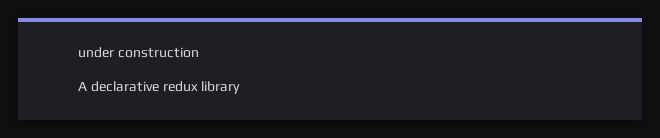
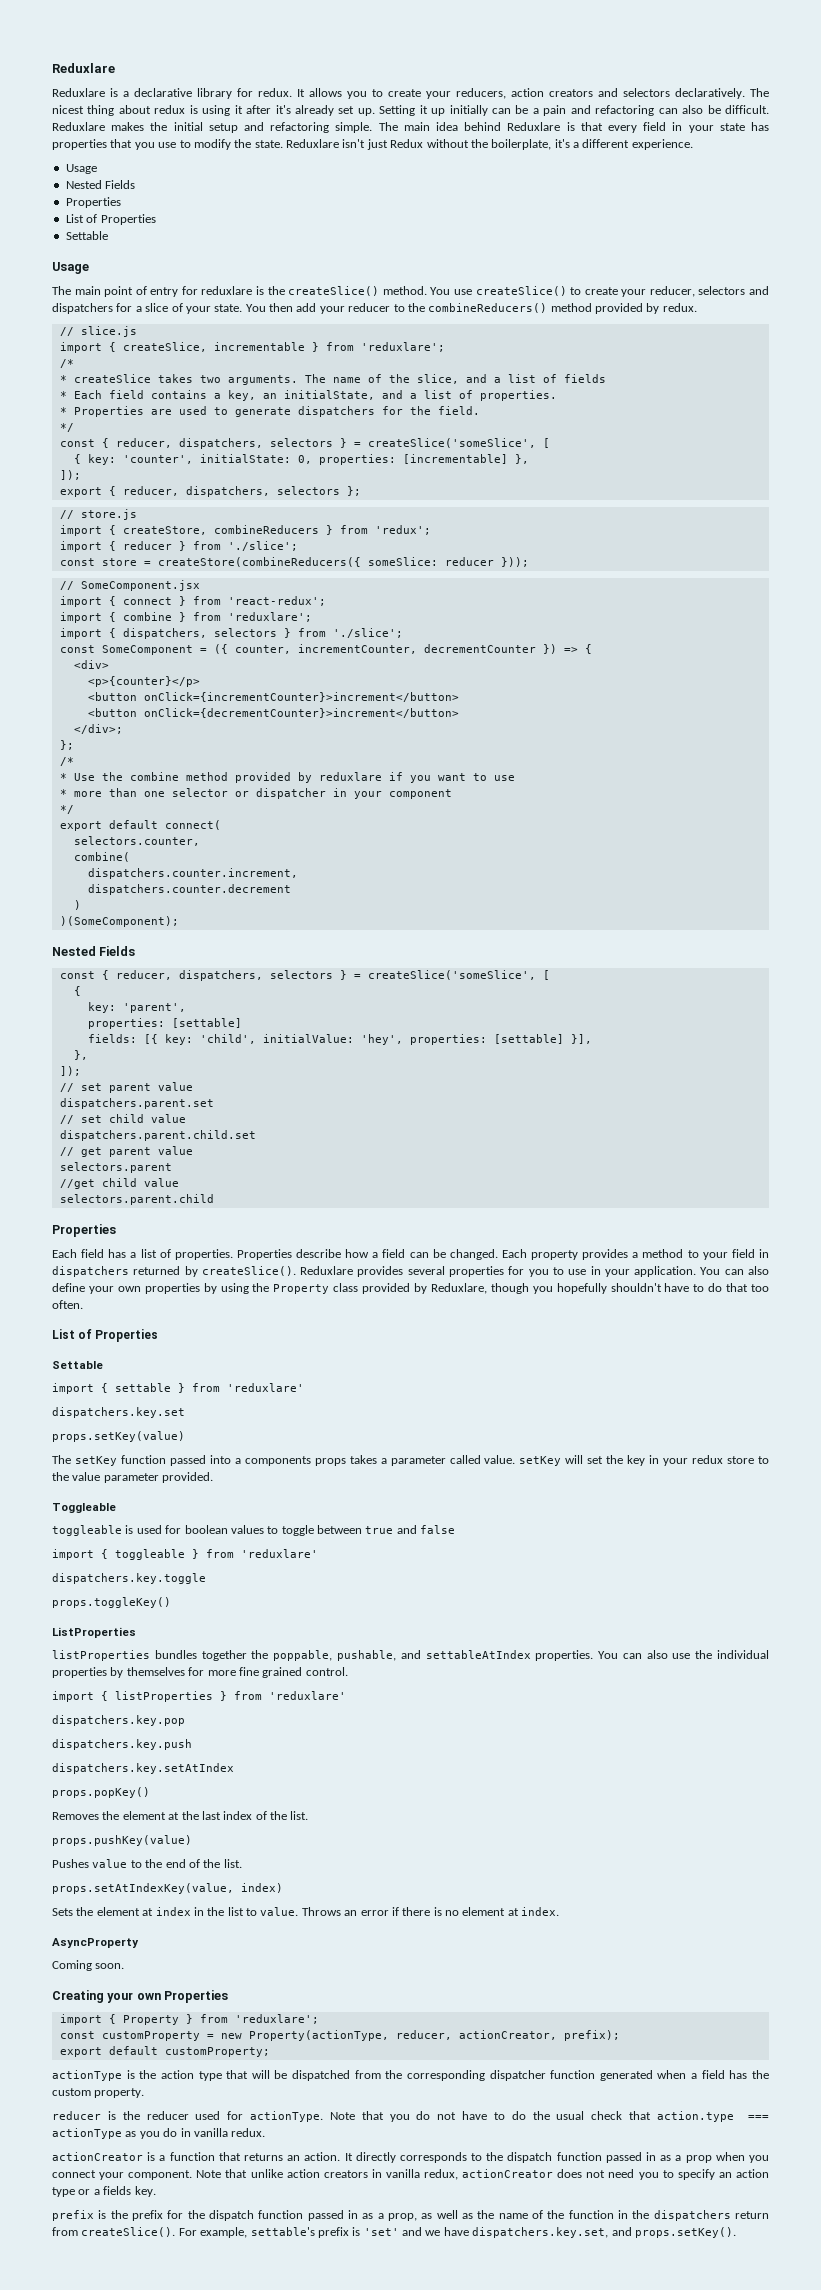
[78,47,199,58] [78,81,241,94] under construction // A declarative redux library -> [52,63,115,73] [52,88,769,99] [52,105,770,116] [52,122,770,133] [52,139,693,150] [65,164,97,174] [65,180,136,189] [65,197,121,208] [65,214,156,225] [65,231,108,240] [52,262,89,274] [52,286,769,297] [52,303,697,314] [59,326,137,337] [59,342,445,353] [59,359,74,368] [59,374,606,385] [59,390,557,401] [59,406,480,417] [59,423,74,432] [59,438,550,449] [73,454,529,465] [59,470,81,480] [59,486,361,497] [59,509,137,520] [59,525,431,536] [59,541,298,552] [59,557,529,567] [59,580,200,591] [59,596,326,607] [59,612,312,623] [59,628,403,639] [59,644,592,655] [73,660,109,669] [87,676,200,687] [87,692,459,702] [87,708,459,718] [73,724,123,734] [59,740,74,750] [59,757,74,766] [59,772,515,783] [59,788,452,799] [59,805,74,814] [59,820,221,831] [73,836,200,846] [73,852,130,862] [87,868,298,879] [87,884,291,895] [73,900,81,910] [59,916,179,927] [52,946,136,956] [59,970,550,981] [73,986,81,996] [87,1002,186,1013] [87,1018,242,1029] [87,1034,592,1045] [73,1050,88,1060] [59,1066,81,1076] [59,1082,193,1093] [59,1098,214,1109] [59,1114,186,1124] [59,1130,256,1141] [59,1146,193,1157] [59,1162,172,1173] [59,1178,179,1189] [59,1194,214,1205] [52,1224,116,1237] [52,1249,770,1260] [52,1266,769,1277] [52,1283,769,1294] [52,1300,83,1309] [52,1329,159,1342] [52,1361,103,1369] [52,1383,304,1394] [52,1407,185,1418] [52,1431,185,1442] [52,1455,770,1466] [52,1472,214,1483] [52,1503,116,1513] [52,1525,456,1536] [52,1549,318,1560] [52,1573,206,1584] [52,1597,171,1608] [52,1627,136,1638] [52,1650,770,1661] [52,1667,348,1678] [52,1691,346,1702] [52,1715,185,1726] [52,1739,192,1750] [52,1763,234,1774] [52,1787,150,1798] [52,1811,309,1820] [52,1835,192,1846] [52,1859,242,1868] [52,1883,283,1894] [52,1907,560,1916] [52,1938,139,1948] [52,1960,125,1971] [52,1990,229,2003] [59,2014,319,2025] [59,2030,620,2041] [59,2046,270,2057] [52,2070,770,2081] [52,2088,145,2098] [52,2111,770,2122] [52,2128,266,2139] [52,2152,769,2163] [52,2169,769,2180] [52,2186,156,2197] [52,2210,769,2221] [52,2227,736,2238] Reduxlare // Reduxlare is a declarative library for redux. It allows you to create your reducers, action creators and selectors declaratively. The nicest thing about redux is using it after it's already set up. Setting it up initially can be a pain and refactoring can also be difficult. Reduxlare makes the initial setup and refactoring simple. The main idea behind Reduxlare is that every field in your state has properties that you use to modify the state. Reduxlare isn't just Redux without the boilerplate, it's a different experience. // Usage // Nested Fields // Properties // List of Properties // Settable // Usage // The main point of entry for reduxlare is the createSlice() method. You use createSlice() to create your reducer, selectors and dispatchers for a slice of your state. You then add your reducer to the combineReducers() method provided by redux. // // slice.js // import { createSlice, incrementable } from 'reduxlare'; // /* // * createSlice takes two arguments. The name of the slice, and a list of fields // * Each field contains a key, an initialState, and a list of properties. // * Properties are used to generate dispatchers for the field. // */ // const { reducer, dispatchers, selectors } = createSlice('someSlice', [ // { key: 'counter', initialState: 0, properties: [incrementable] }, // ]); // export { reducer, dispatchers, selectors }; // // store.js // import { createStore, combineReducers } from 'redux'; // import { reducer } from './slice'; // const store = createStore(combineReducers({ someSlice: reducer })); // // SomeComponent.jsx // import { connect } from 'react-redux'; // import { combine } from 'reduxlare'; // import { dispatchers, selectors } from './slice'; // const SomeComponent = ({ counter, incrementCounter, decrementCounter }) => { // <div> // <p>{counter}</p> // <button onClick={incrementCounter}>increment</button> // <button onClick={decrementCounter}>increment</button> // </div>; // }; // /* // * Use the combine method provided by reduxlare if you want to use // * more than one selector or dispatcher in your component // */ // export default connect( // selectors.counter, // combine( // dispatchers.counter.increment, // dispatchers.counter.decrement // ) // )(SomeComponent); // Nested Fields // const { reducer, dispatchers, selectors } = createSlice('someSlice', [ // { // key: 'parent', // properties: [settable] // fields: [{ key: 'child', initialValue: 'hey', properties: [settable] }], // }, // ]); // // set parent value // dispatchers.parent.set // // set child value // dispatchers.parent.child.set // // get parent value // selectors.parent // //get child value // selectors.parent.child // Properties // Each field has a list of properties. Properties describe how a field can be changed. Each property provides a method to your field in dispatchers returned by createSlice(). Reduxlare provides several properties for you to use in your application. You can also define your own properties by using the Property class provided by Reduxlare, though you hopefully shouldn't have to do that too often. // List of Properties // Settable // import { settable } from 'reduxlare' // dispatchers.key.set // props.setKey(value) // The setKey function passed into a components props takes a parameter called value. setKey will set the key in your redux store to the value parameter provided. // Toggleable // toggleable is used for boolean values to toggle between true and false // import { toggleable } from 'reduxlare' // dispatchers.key.toggle // props.toggleKey() // ListProperties // listProperties bundles together the poppable, pushable, and settableAtIndex properties. You can also use the individual properties by themselves for more fine grained control. // import { listProperties } from 'reduxlare' // dispatchers.key.pop // dispatchers.key.push // dispatchers.key.setAtIndex // props.popKey() // Removes the element at the last index of the list. // props.pushKey(value) // Pushes value to the end of the list. // props.setAtIndexKey(value, index) // Sets the element at index in the list to value. Throws an error if there is no element at index. // AsyncProperty // Coming soon. // Creating your own Properties // import { Property } from 'reduxlare'; // const customProperty = new Property(actionType, reducer, actionCreator, prefix); // export default customProperty; // actionType is the action type that will be dispatched from the corresponding dispatcher function generated when a field has the custom property. // reducer is the reducer used for actionType. Note that you do not have to do the usual check that action.type === actionType as you do in vanilla redux. // actionCreator is a function that returns an action. It directly corresponds to the dispatch function passed in as a prop when you connect your component. Note that unlike action creators in vanilla redux, actionCreator does not need you to specify an action type or a fields key. // prefix is the prefix for the dispatch function passed in as a prop, as well as the name of the function in the dispatchers return from createSlice(). For example, settable's prefix is 'set' and we have dispatchers.key.set, and props.setKey().

